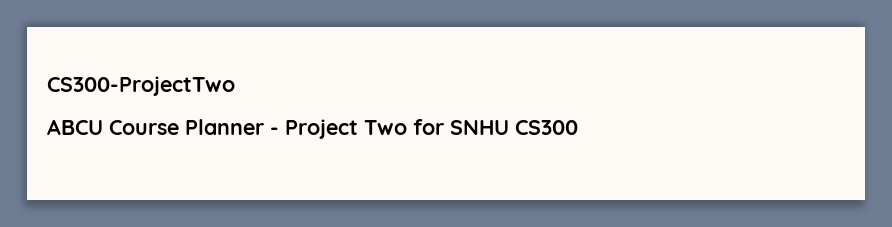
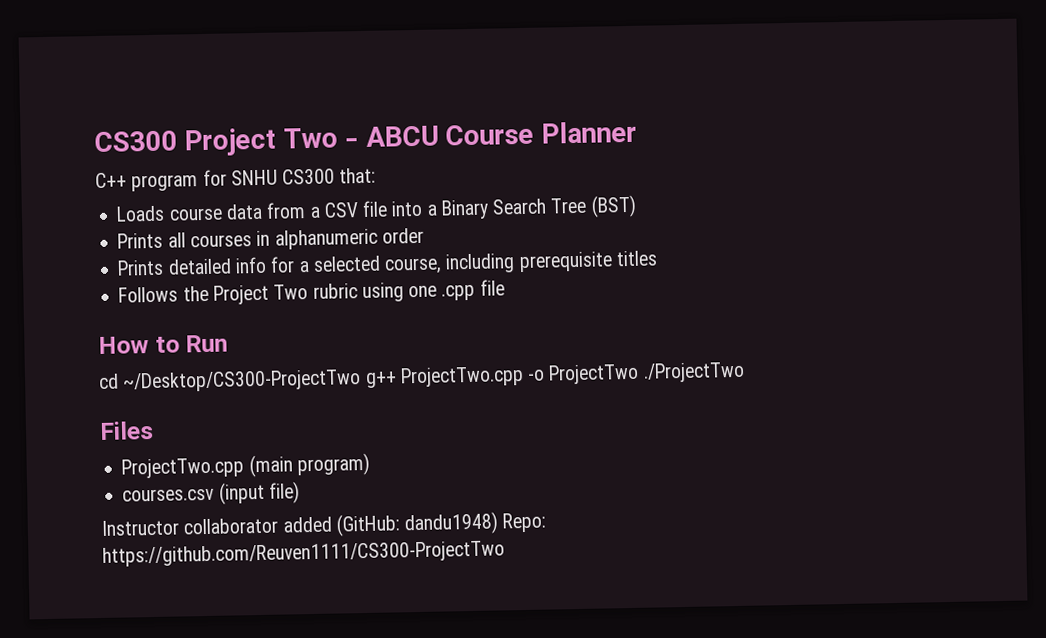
[47,76,235,96] CS300-ProjectTwo // -> [94,127,360,157] CS300 Project Two -
[270,119,578,139] - Project Two for SNHU CS300 -> [95,167,377,192] [116,194,637,222] [117,227,424,250] [117,250,658,276] [118,279,505,305] [98,334,229,355] [98,361,745,393] [99,420,154,440] [121,452,370,479] [122,481,300,505] [101,511,548,537] [102,540,505,567] // C++ program for SNHU CS300 that: // Loads course data from a CSV file into a Binary Search Tree (BST) // Prints all courses in alphanumeric order // Prints detailed info for a selected course, including prerequisite titles // Follows the Project Two rubric using one .cpp file // How to Run // cd ~/Desktop/CS300-ProjectTwo g++ ProjectTwo.cpp -o ProjectTwo ./ProjectTwo // Files // ProjectTwo.cpp (main program) // courses.csv (input file) // Instructor collaborator added (GitHub: dandu1948) Repo: https://github.com/Reuven1111/CS300-ProjectTwo

